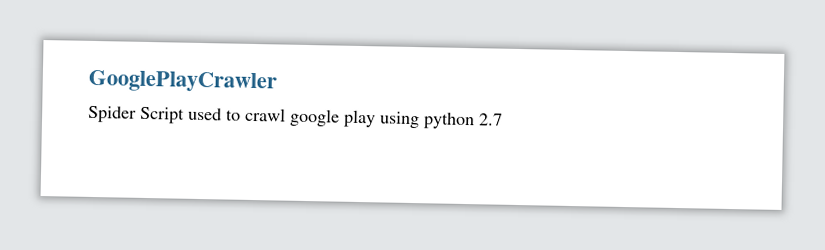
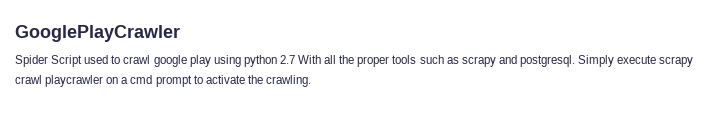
(503, 119) none -> [298,55,694,67] [15,75,311,87] With all the proper tools such as scrapy and postgresql. Simply execute scrapy crawl playcrawler on a cmd prompt to activate the crawling.

